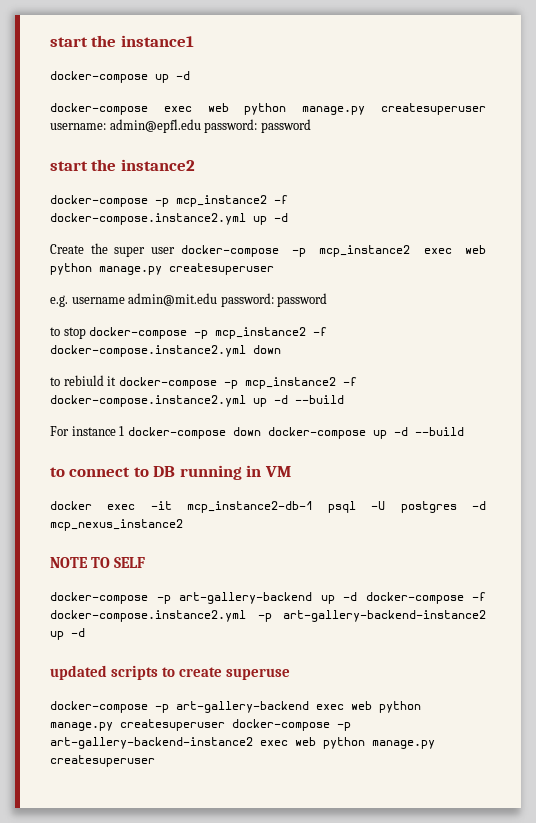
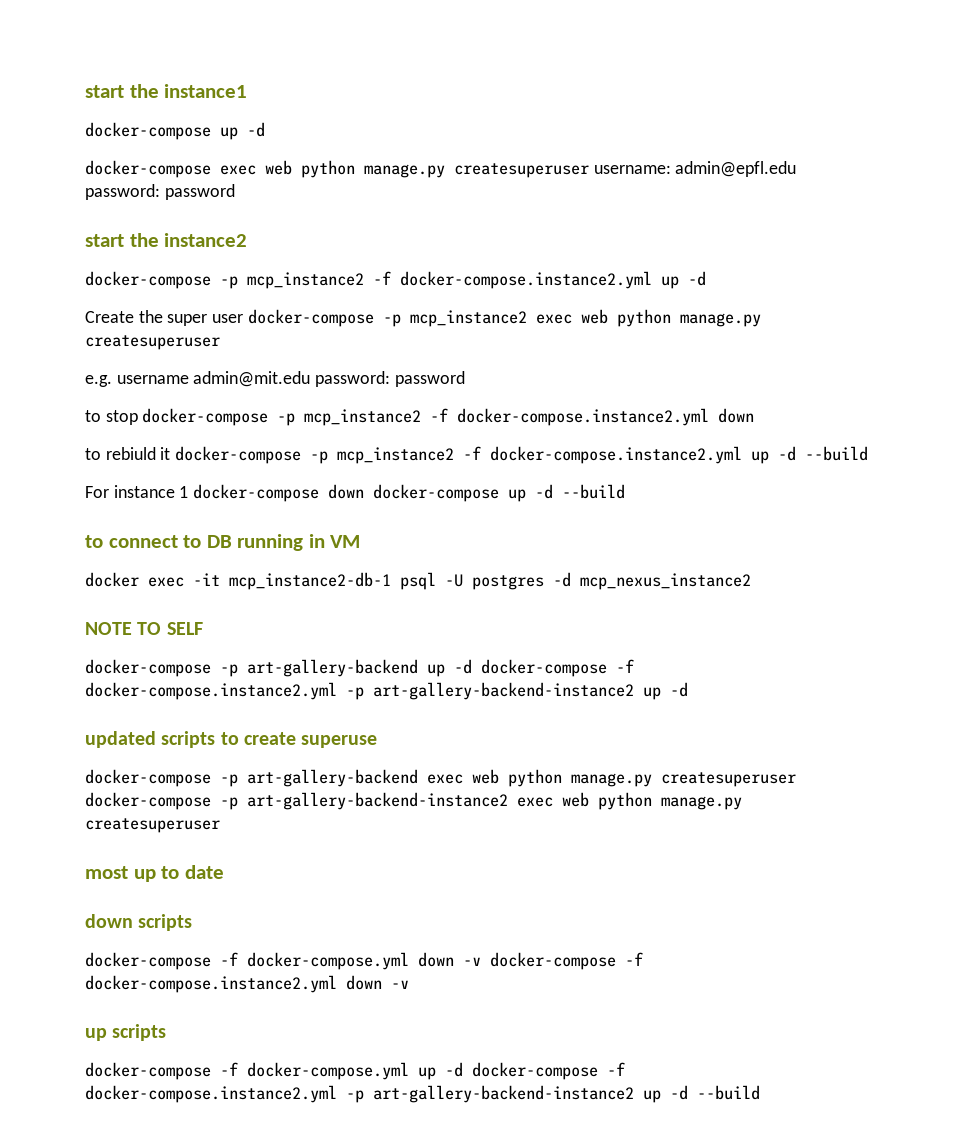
(155, 761) none -> [85,865,224,882] [85,914,193,931] [85,952,643,970] [85,975,409,993] [85,1024,167,1041] [85,1062,625,1080] [85,1085,760,1103] // most up to date // down scripts // docker-compose -f docker-compose.yml down -v docker-compose -f docker-compose.instance2.yml down -v // up scripts // docker-compose -f docker-compose.yml up -d docker-compose -f docker-compose.instance2.yml -p art-gallery-backend-instance2 up -d --build

